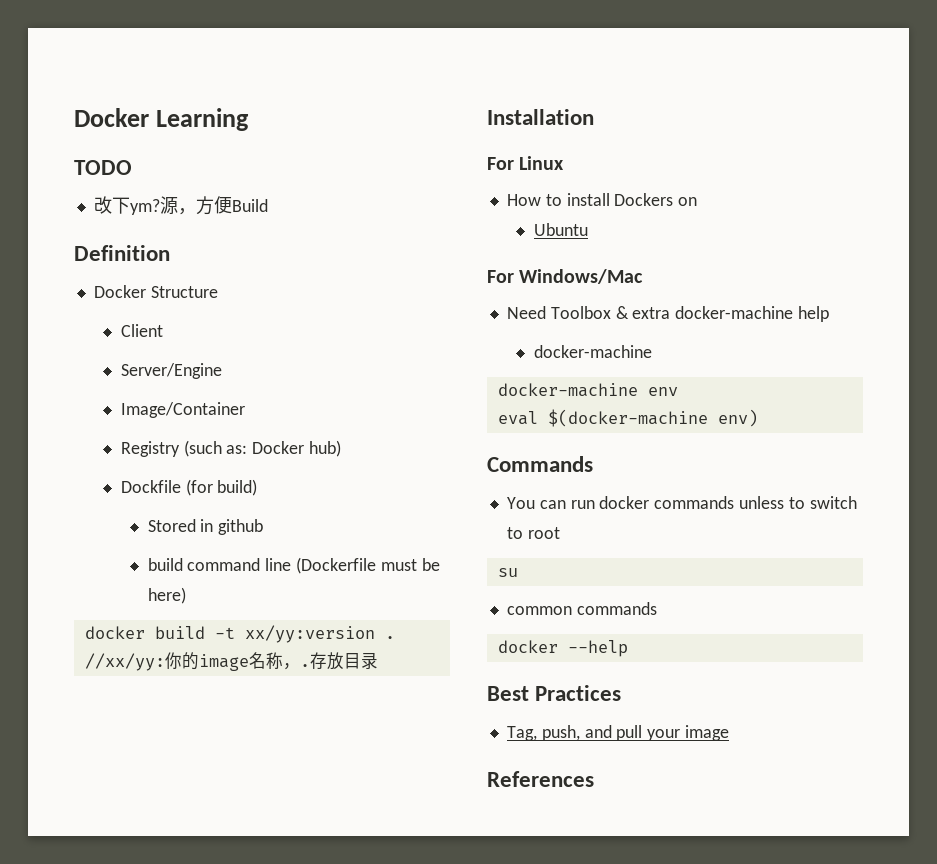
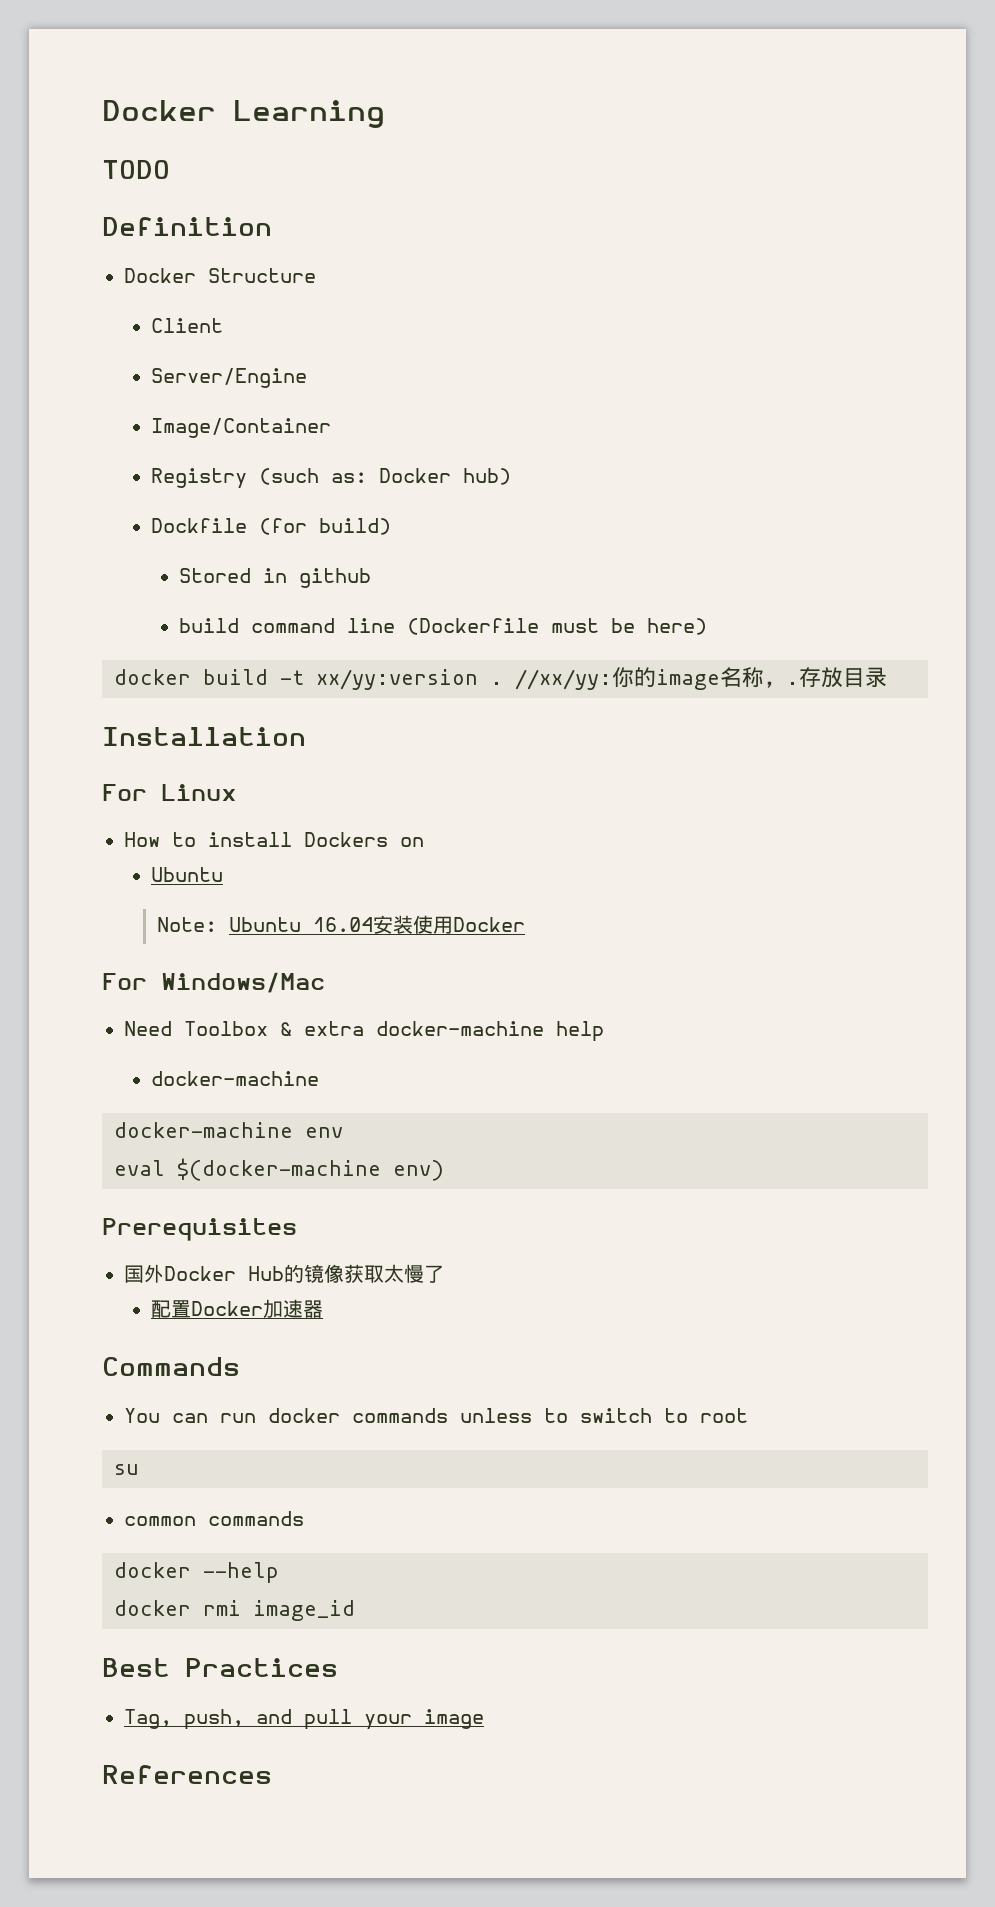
[93,196,268,215] // 改下ym?源，方便Build -> (170, 169) none
(588, 229) none -> [156,915,525,934] // Note: Ubuntu 16.04安装使用Docker
(758, 418) none -> [102,1218,297,1241] [124,1264,444,1283] [151,1299,324,1319] // Prerequisites // 国外Docker Hub的镜像获取太慢了 // 配置Docker加速器
(628, 648) none -> [114,1600,355,1621] // docker rmi image_id

